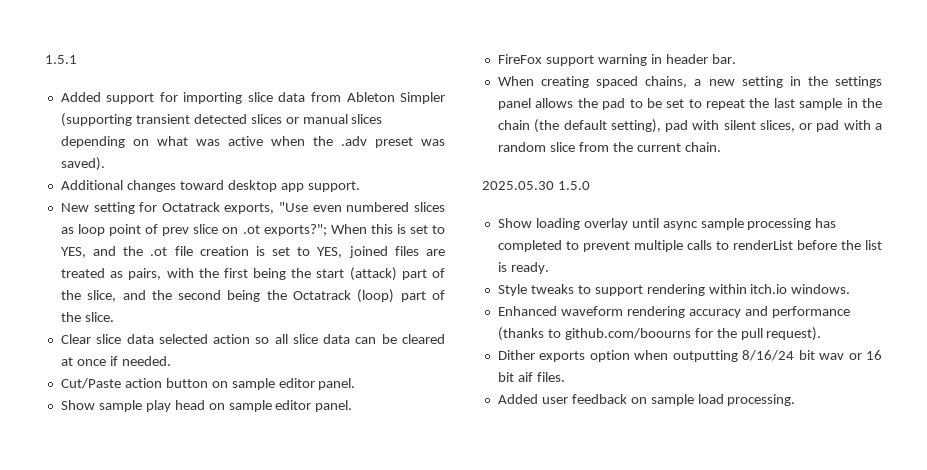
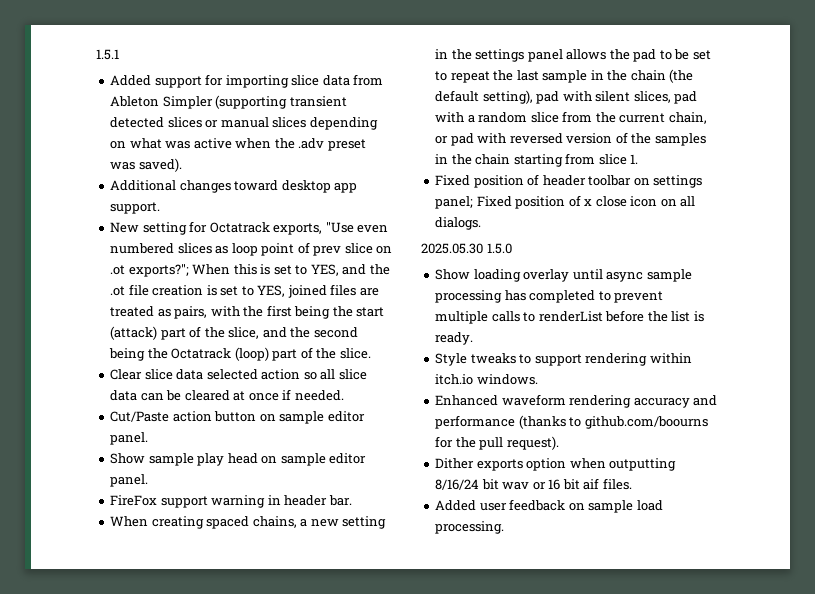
[799,123,813,130] or -> (671, 97) none
[684,142,721,152] chain. -> [668,112,707,124] [435,132,706,146] [435,153,639,167] [435,174,703,188] [435,195,696,209] [435,217,482,230] chain, or pad with reversed version of the samples in the chain starting from slice 1. // Fixed position of header toolbar on settings panel; Fixed position of x close icon on all dialogs.

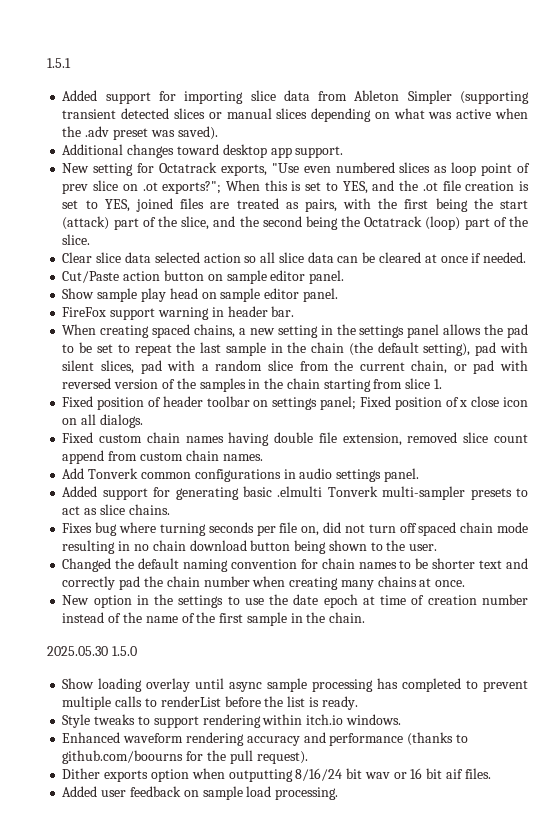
(482, 223) none -> [62,432,528,446] [62,450,263,464] [62,468,419,482] [62,486,528,500] [62,504,170,515] [62,522,528,536] [62,540,438,554] [62,558,528,572] [62,576,466,590] [62,594,529,608] [62,612,366,626] // Fixed custom chain names having double file extension, removed slice count append from custom chain names. // Add Tonverk common configurations in audio settings panel. // Added support for generating basic .elmulti Tonverk multi-sampler presets to act as slice chains. // Fixes bug where turning seconds per file on, did not turn off spaced chain mode resulting in no chain download button being shown to the user. // Changed the default naming convention for chain names to be shorter text and correctly pad the chain number when creating many chains at once. // New option in the settings to use the date epoch at time of creation number instead of the name of the first sample in the chain.

